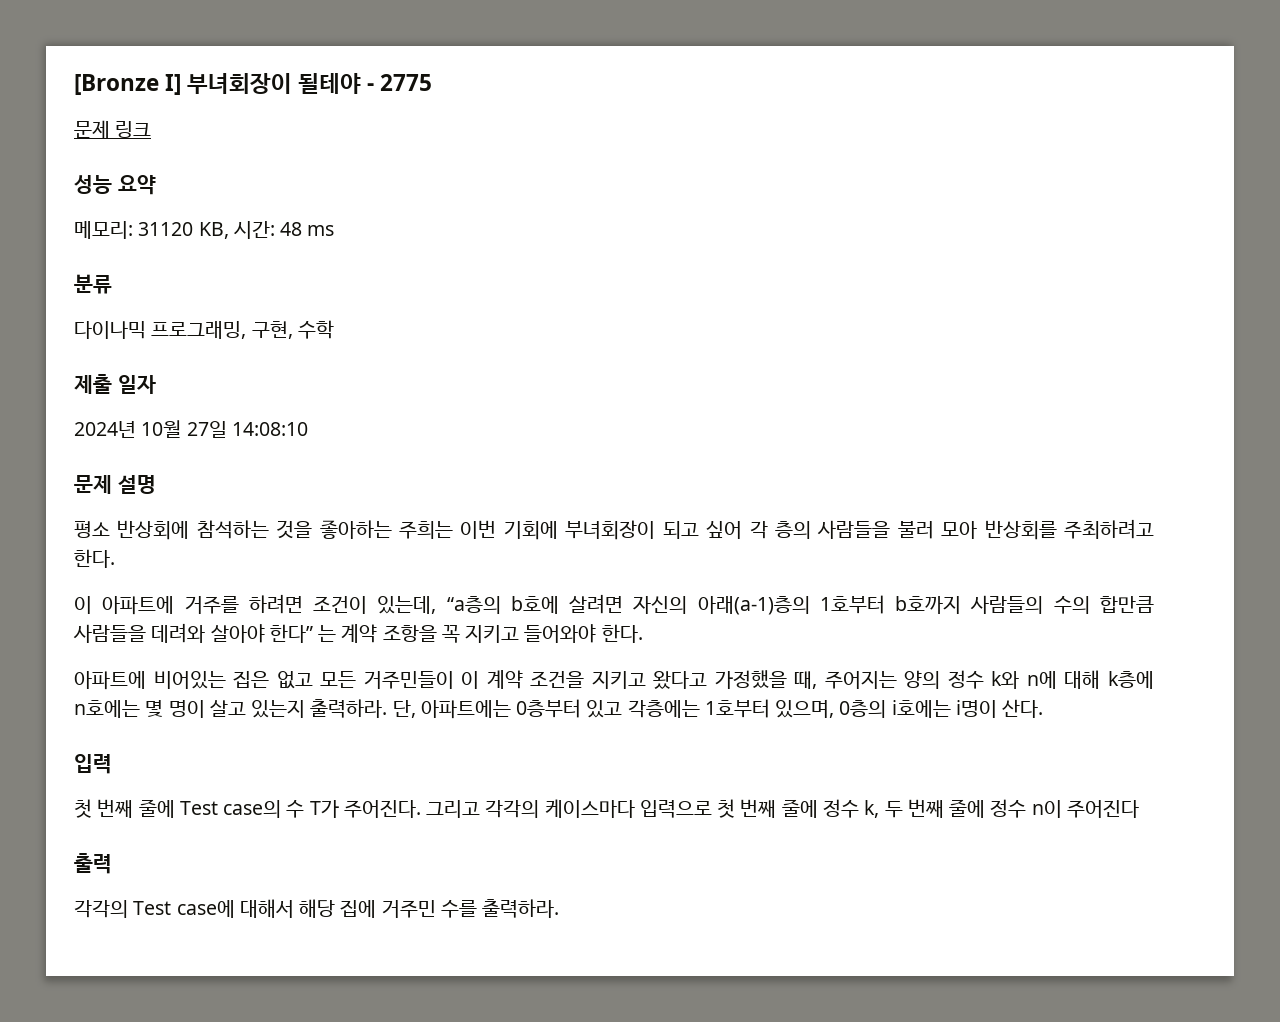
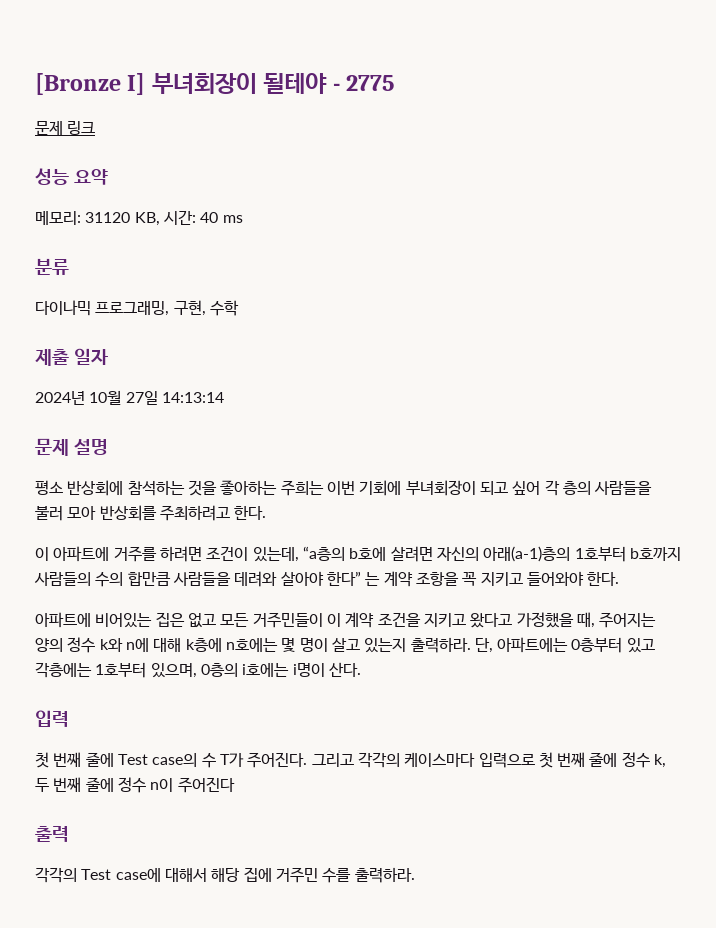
[280,222,303,236] 48 -> [200,212,219,223] 40
[231,422,308,436] 14:08:10 -> [161,392,224,403] 14:13:14

